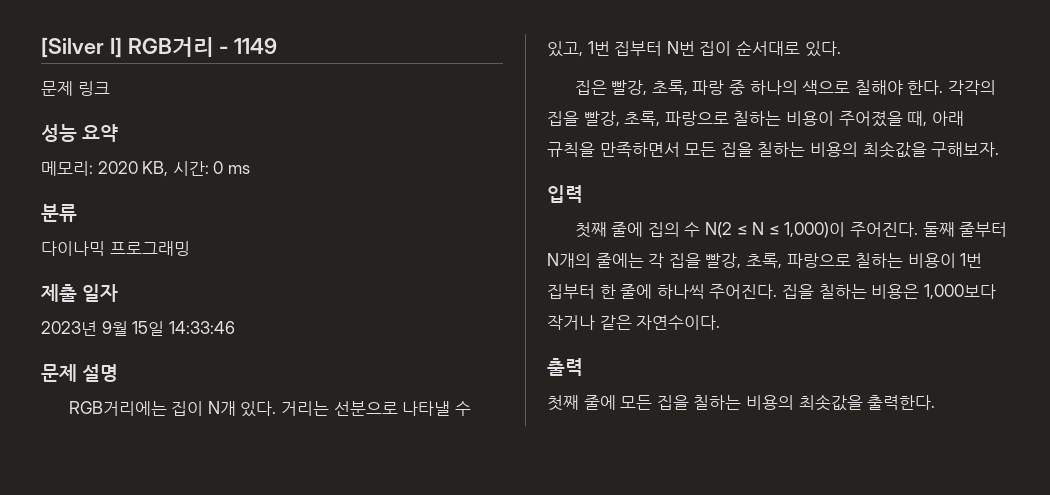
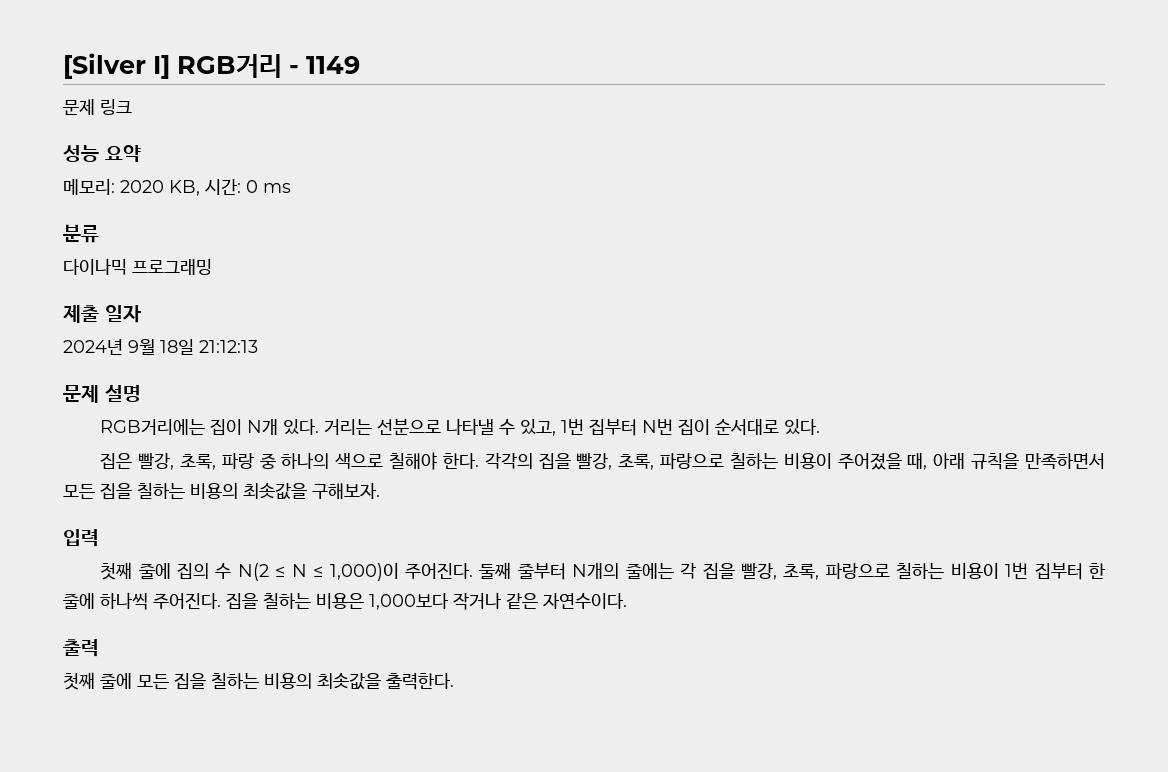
[41,321,235,336] 2023년 9월 15일 14:33:46 -> [63,339,258,355] 2024년 9월 18일 21:12:13

